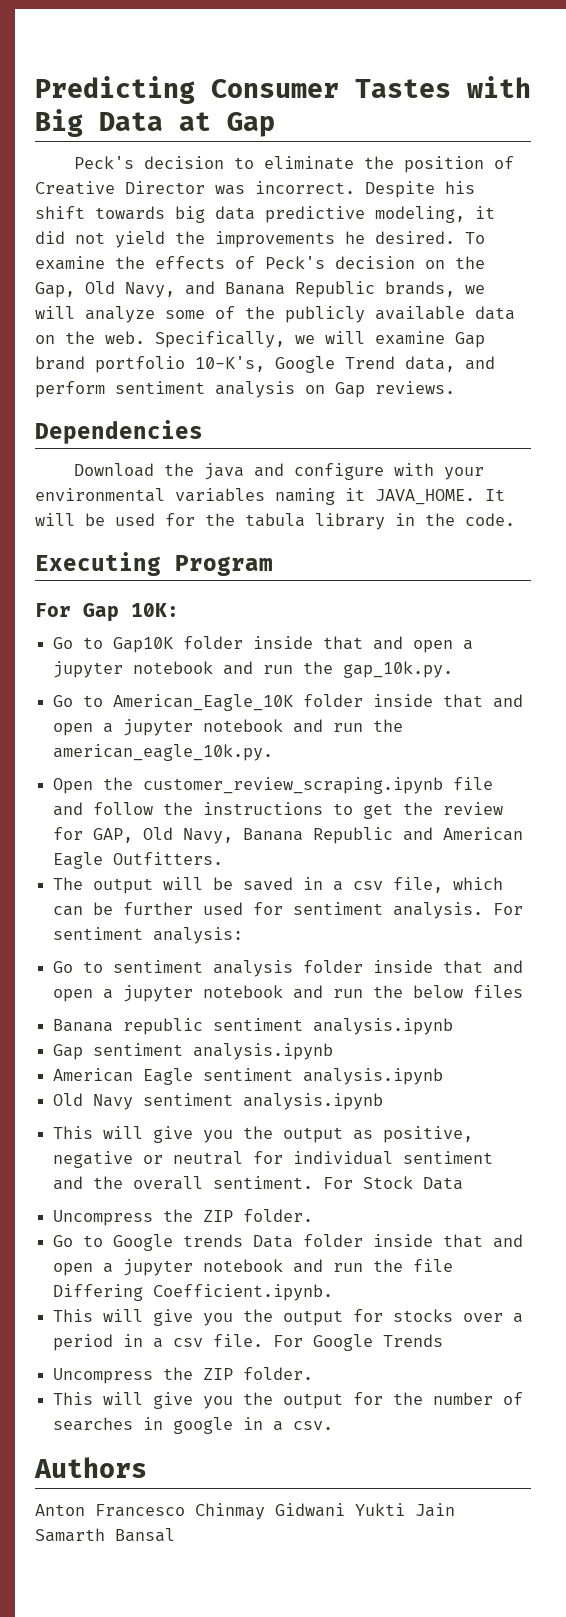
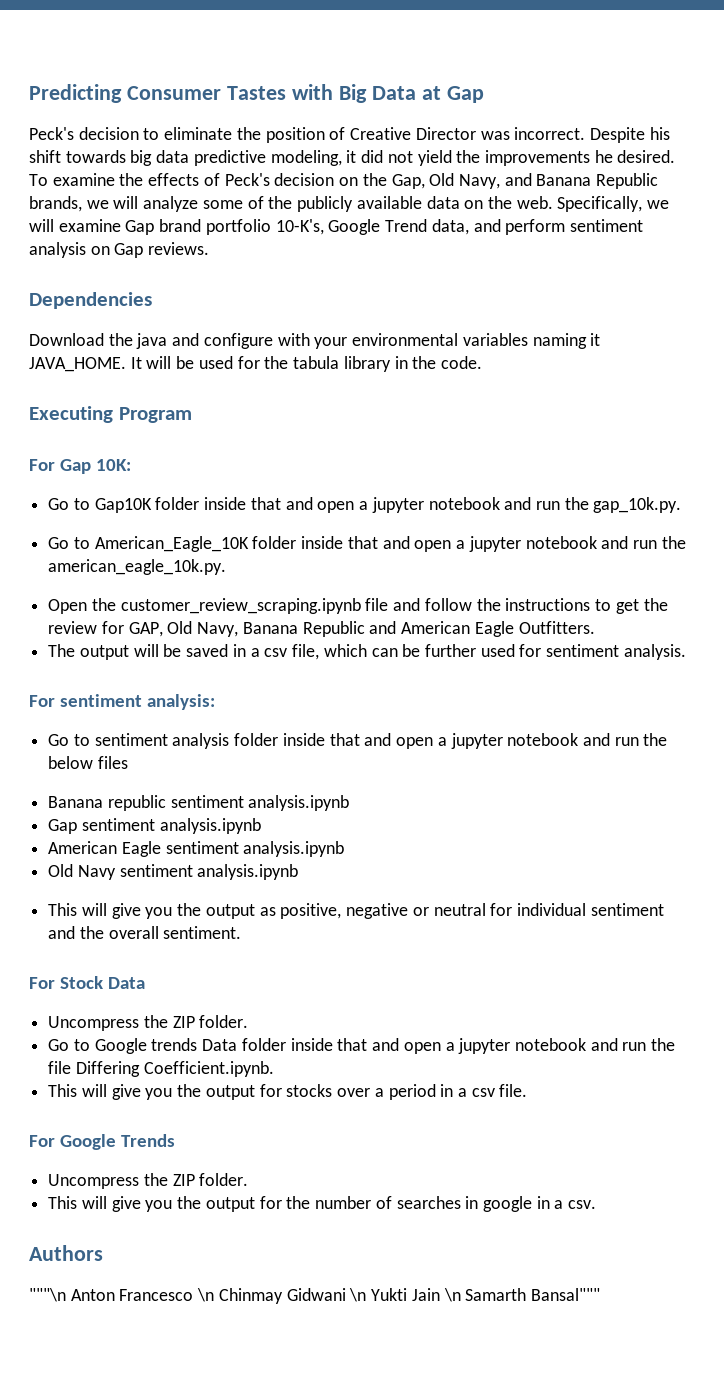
(484, 910) none -> (686, 652) //
(314, 1182) none -> (242, 932) //
(264, 1340) none -> (528, 1090) //
(147, 1467) none -> [29,1288,66,1302] """\n
(185, 1510) none -> [197,1288,215,1302] \n
(345, 1510) none -> [349,1288,367,1302] \n
[35,1528,175,1542] Samarth Bansal -> [443,1288,600,1302] \n Samarth Bansal"""

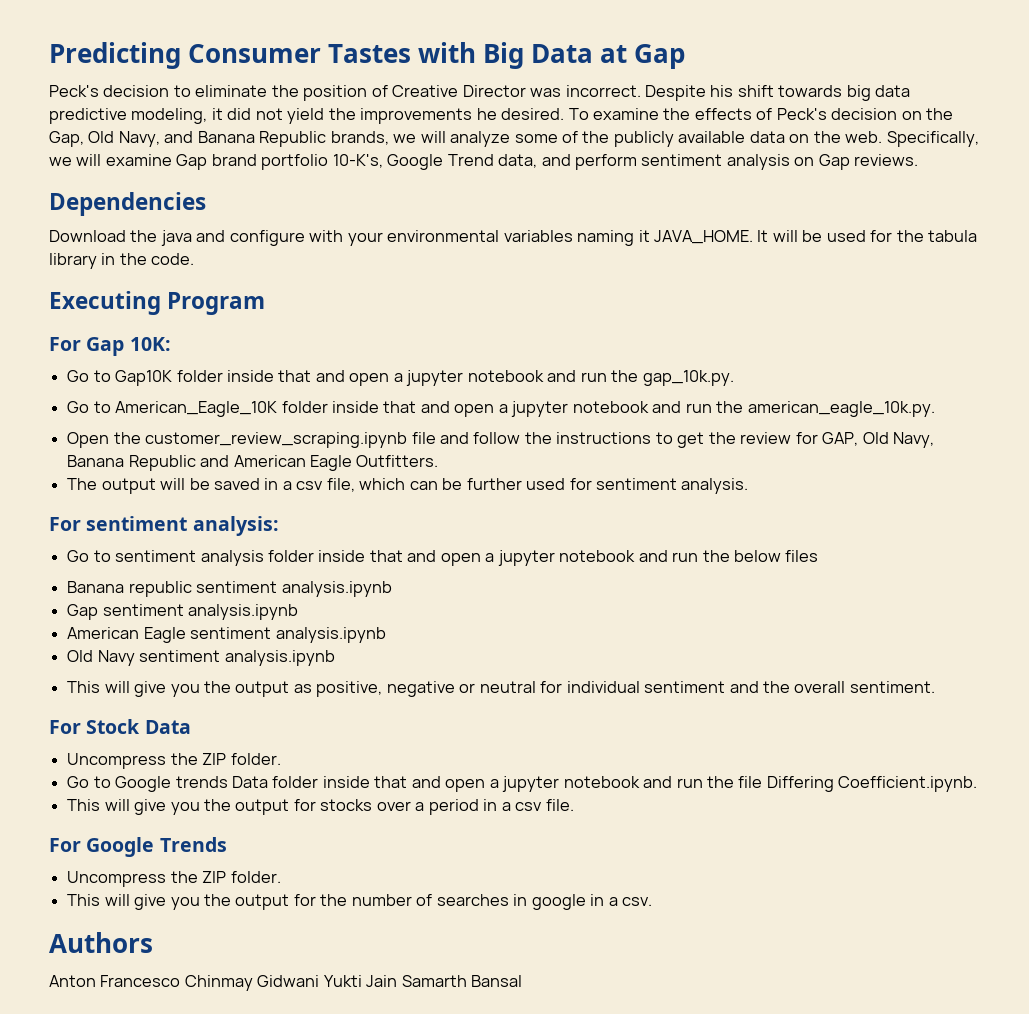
[29,1288,66,1302] """\n -> (153, 942) none
[197,1288,215,1302] \n -> (181, 981) none
[349,1288,367,1302] \n -> (320, 981) none
[443,1288,600,1302] \n Samarth Bansal""" -> [401,975,523,987] Samarth Bansal

